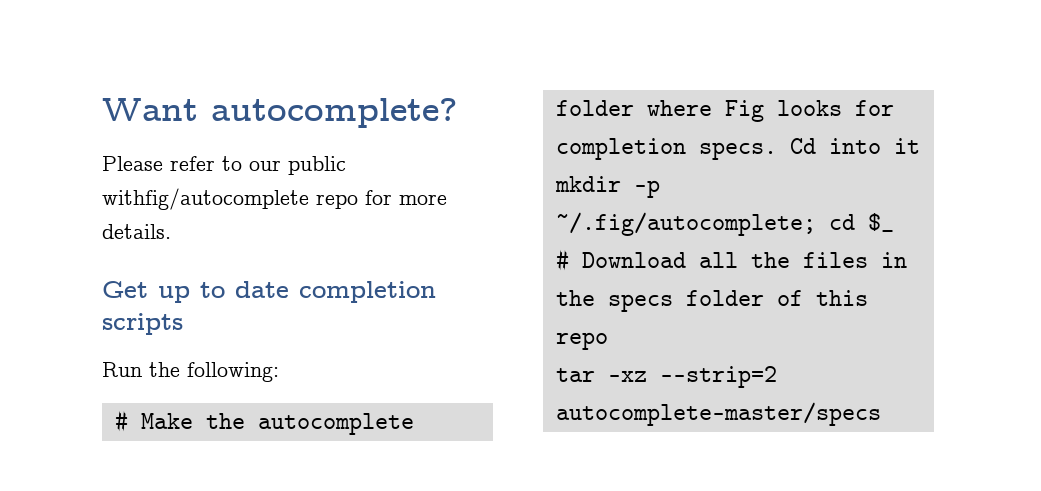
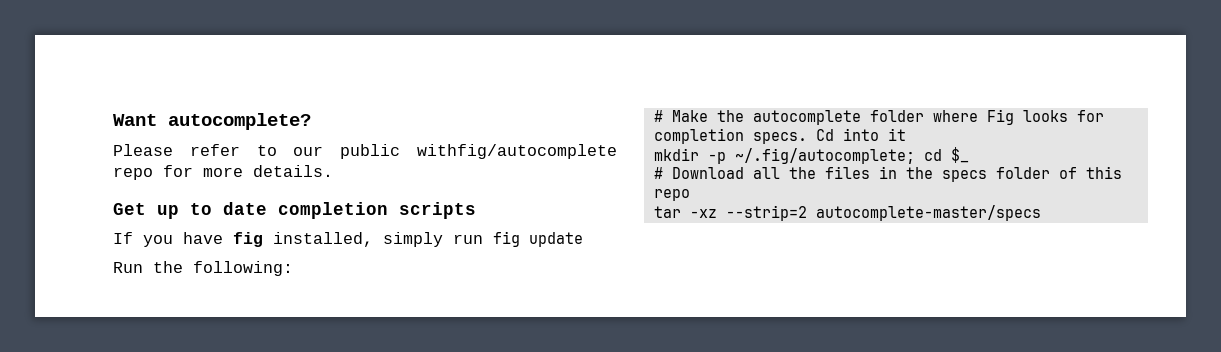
(183, 324) none -> [113,231,583,247] // If you have fig installed, simply run fig update

